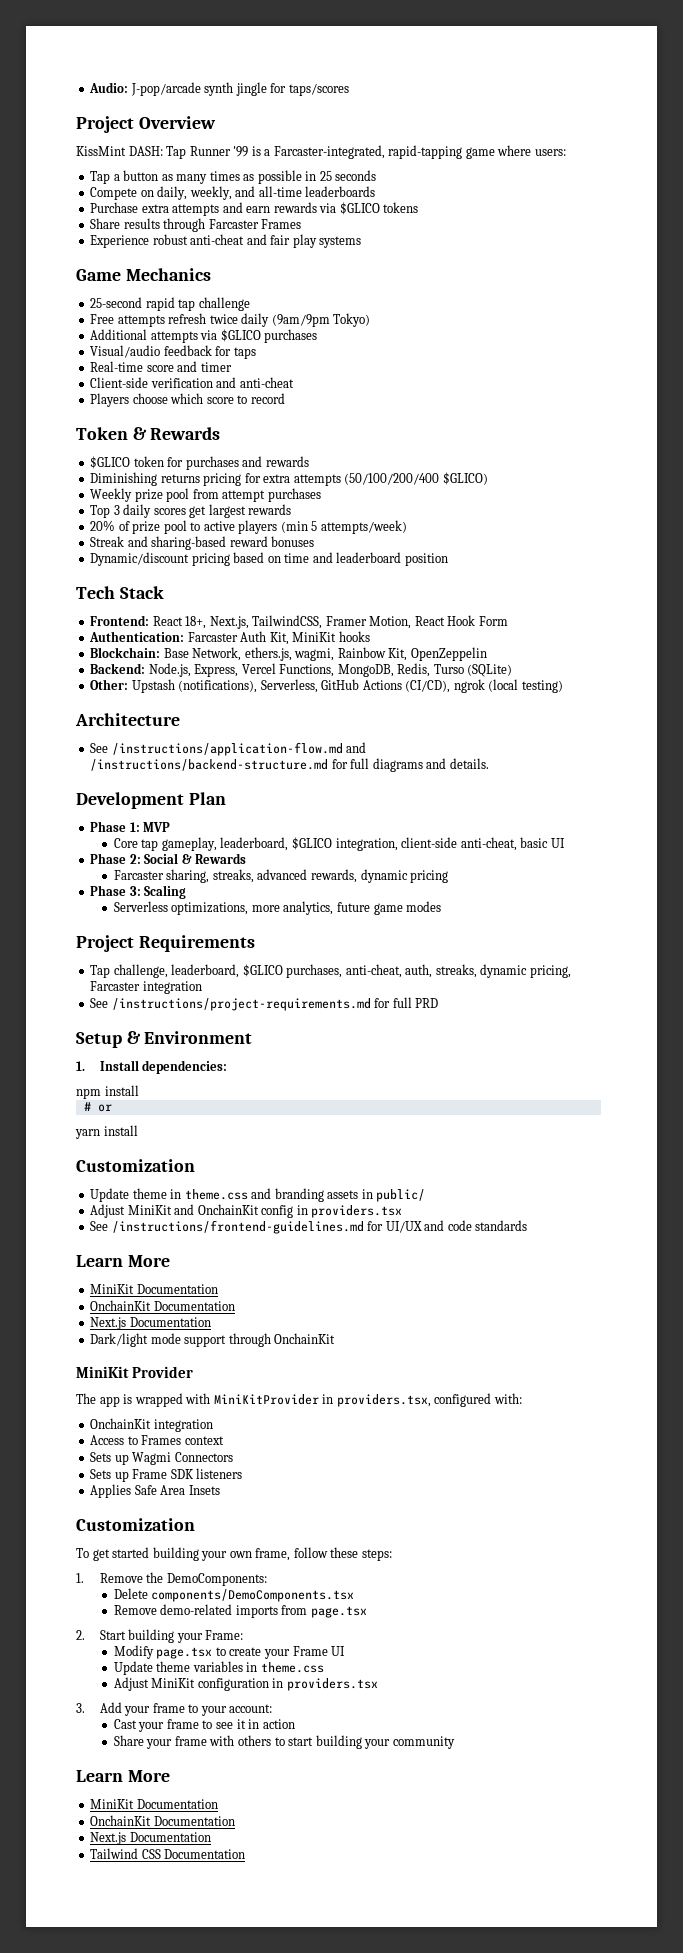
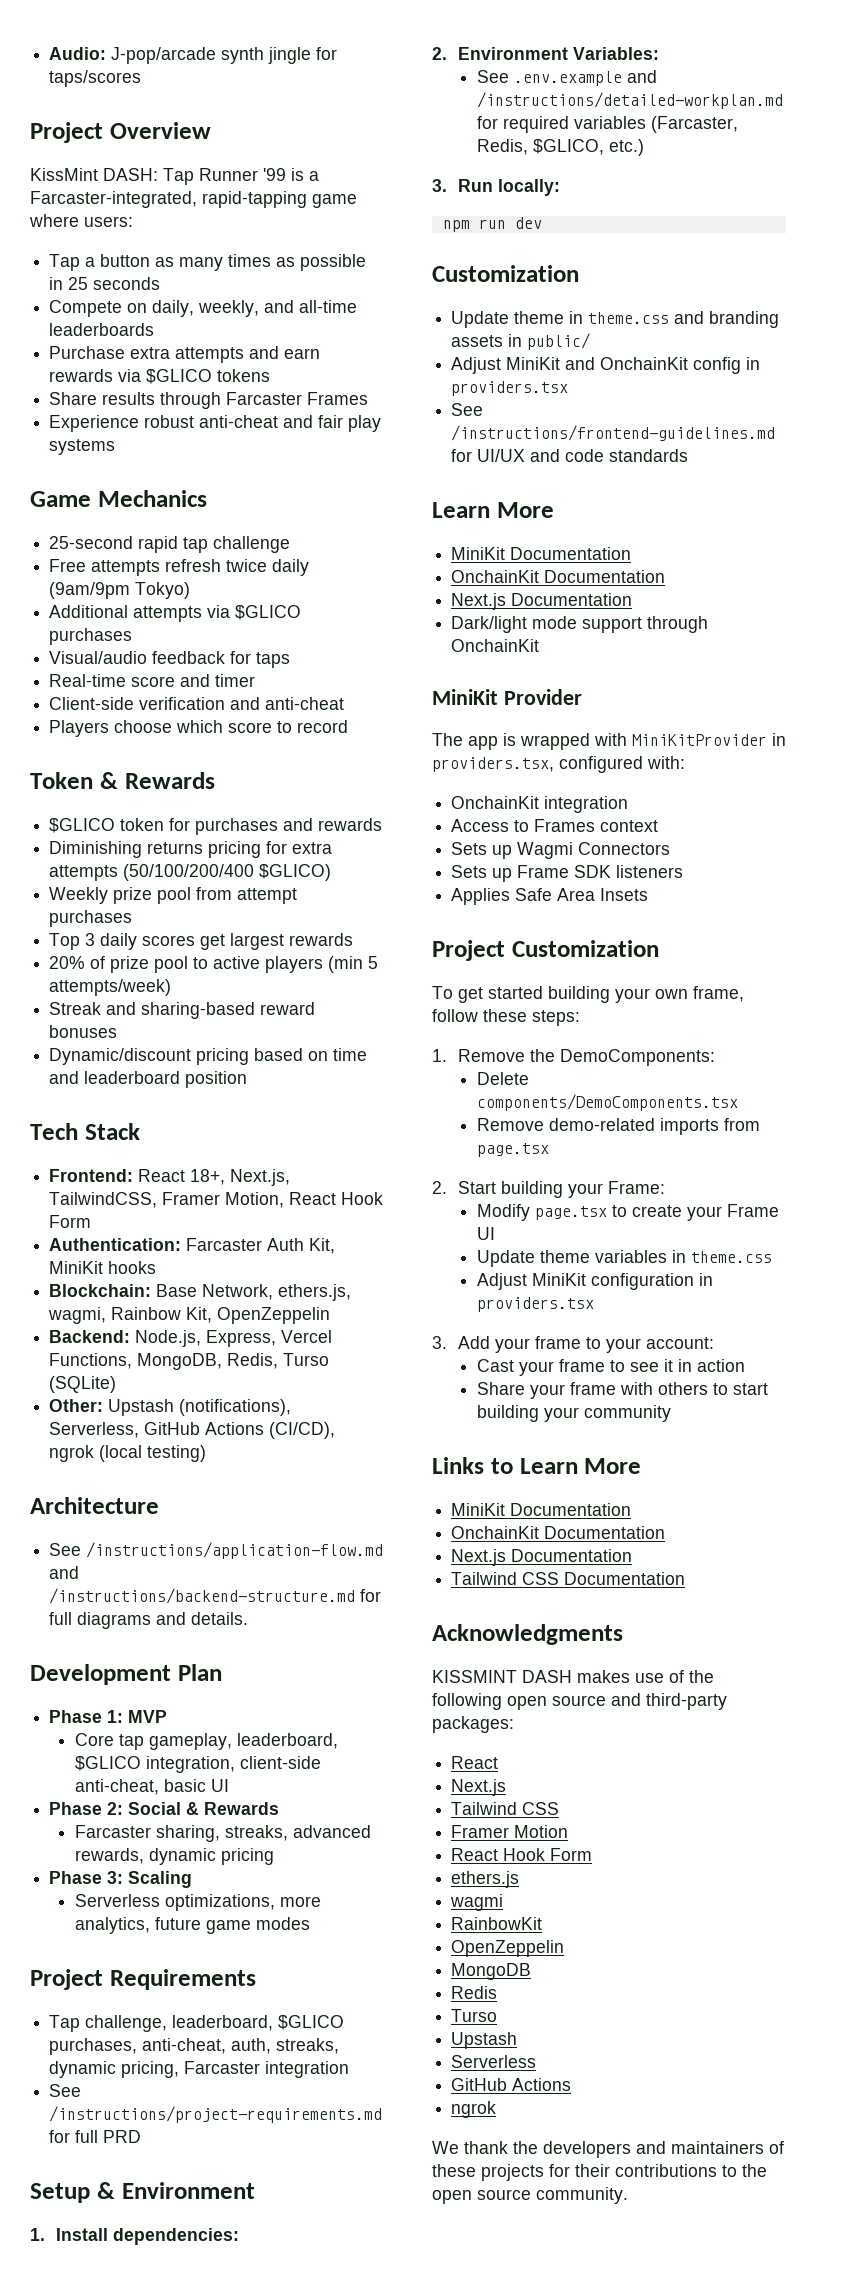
[76,1085,139,1099] [83,1102,112,1112] [75,1125,138,1139] npm install // # or // yarn install -> [432,47,659,60] [476,70,657,86] [476,92,783,109] [476,116,738,133] [476,139,644,156] [432,179,560,196] [442,217,542,232] 2. Environment Variables: // See .env.example and /instructions/detailed-workplan.md for required variables (Farcaster, Redis, $GLICO, etc.) // 3. Run locally: // npm run dev
(220, 1490) none -> [432,940,505,961] Project
(455, 1742) none -> [432,1457,513,1474] Links to
(246, 1854) none -> [432,1624,623,1645] [432,1670,714,1683] [432,1693,727,1710] [432,1716,514,1733] [451,1756,499,1769] [451,1779,507,1796] [451,1802,560,1815] [451,1825,569,1838] [451,1848,593,1861] [451,1871,520,1888] [450,1894,504,1911] [451,1917,543,1930] [451,1940,565,1957] [451,1963,532,1980] [451,1986,498,1999] [451,2009,498,2022] [451,2032,518,2049] [451,2055,537,2068] [451,2078,572,2091] [451,2101,497,2118] [432,2141,784,2158] [432,2164,767,2181] [432,2187,628,2204] // Acknowledgments // KISSMINT DASH makes use of the following open source and third-party packages: // React // Next.js // Tailwind CSS // Framer Motion // React Hook Form // ethers.js // wagmi // RainbowKit // OpenZeppelin // MongoDB // Redis // Turso // Upstash // Serverless // GitHub Actions // ngrok // We thank the developers and maintainers of these projects for their contributions to the open source community.

